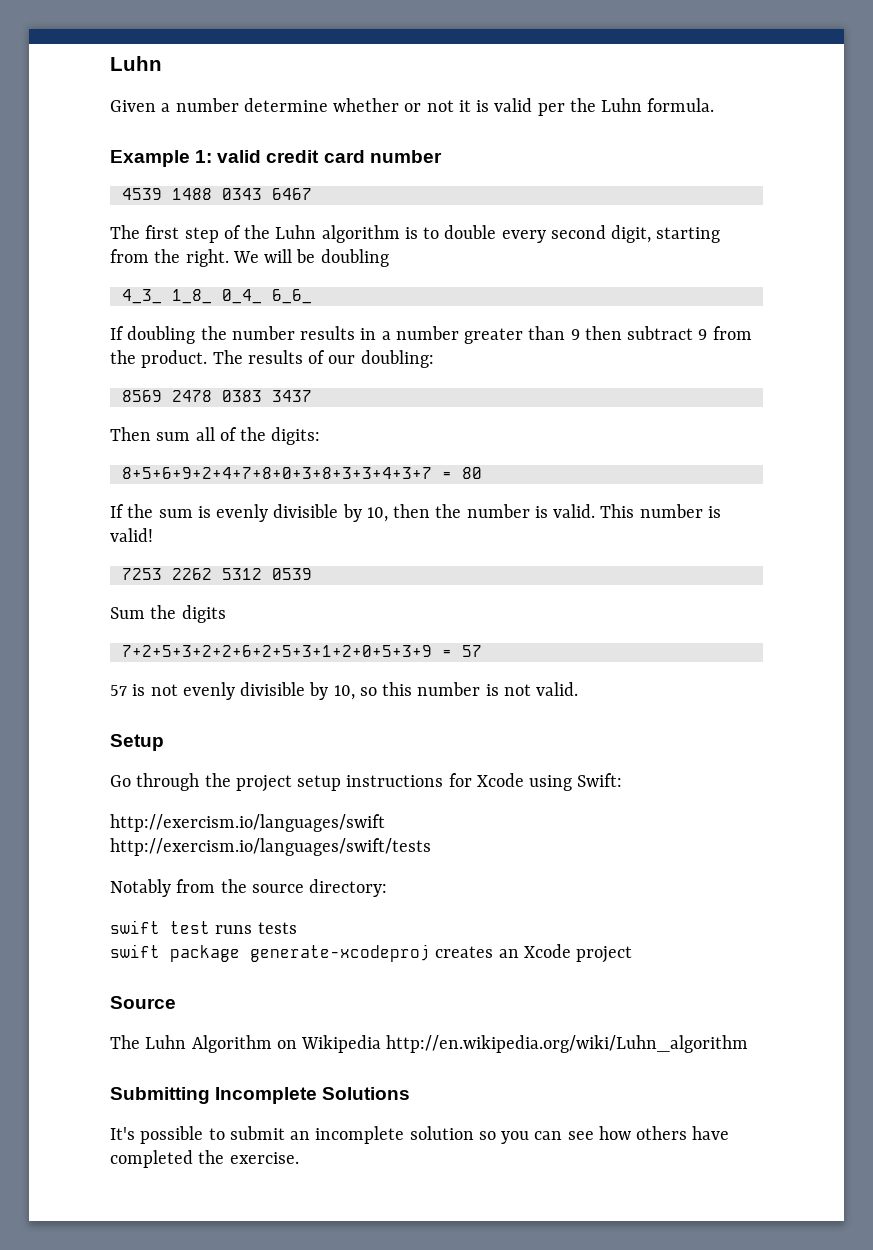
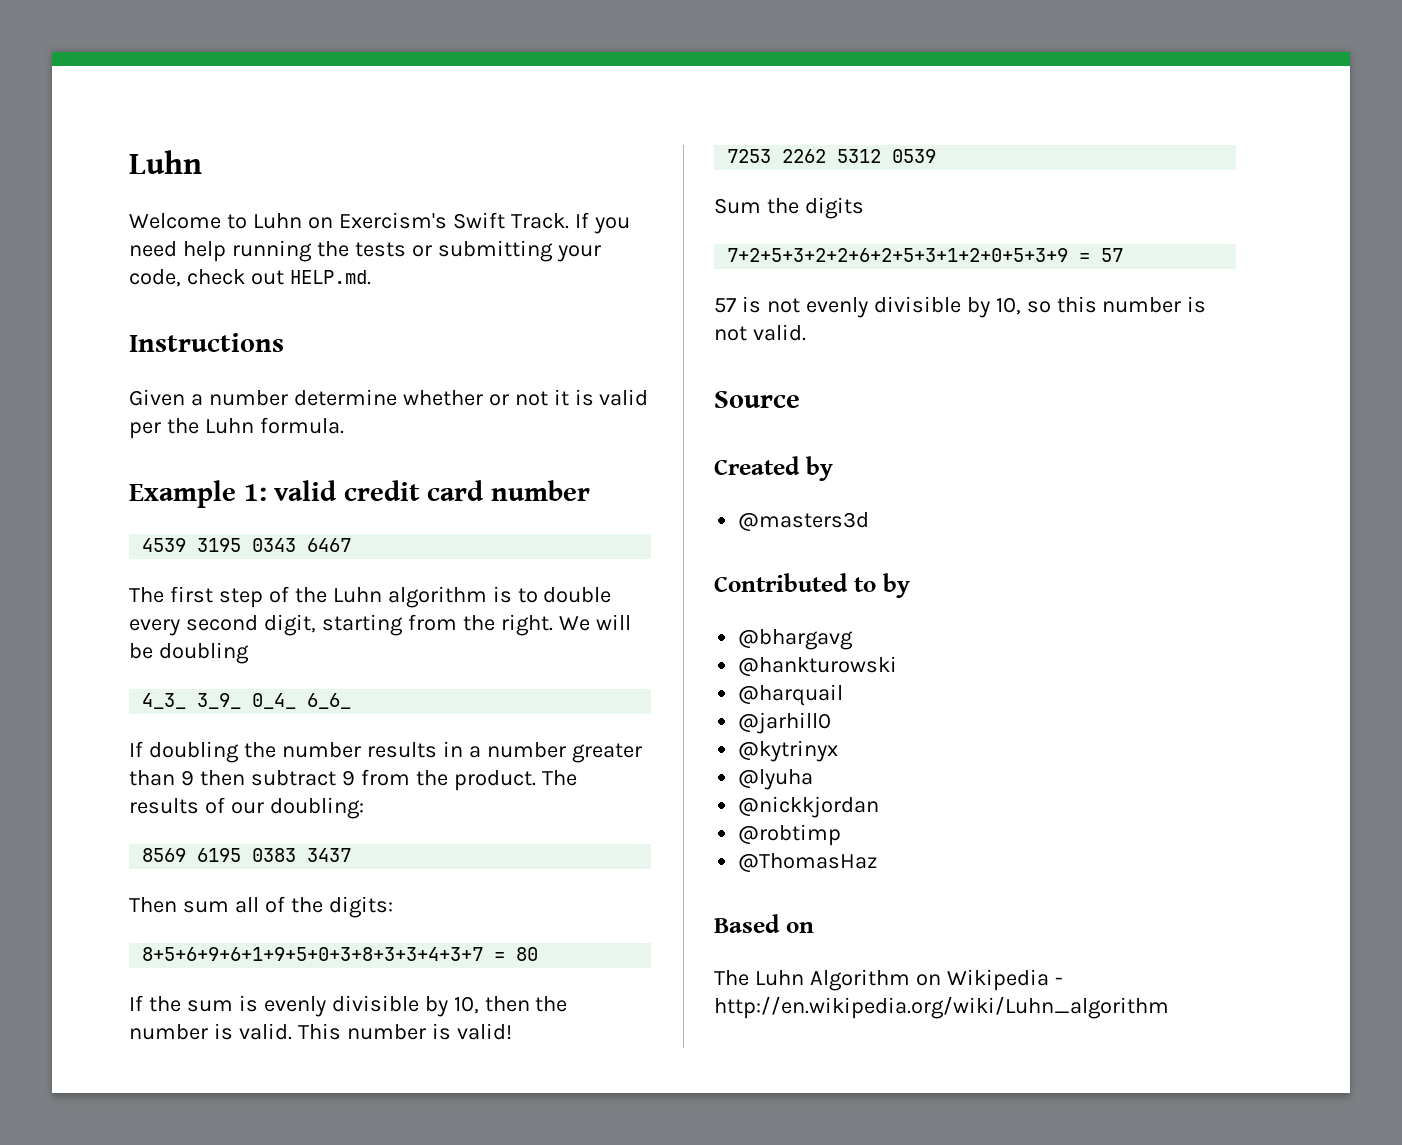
[110,56,162,71] Luhn -> [129,150,202,174] [129,212,630,234] [129,240,601,262] [129,269,371,287] [129,333,284,352] Luhn // Welcome to Luhn on Exercism's Swift Track. If you need help running the tests or submitting your code, check out HELP.md. // Instructions
[171,188,212,200] 1488 -> [197,538,242,552] 3195
[171,289,212,304] 1_8_ -> [197,693,242,709] 3_9_
[171,390,212,402] 2478 -> [197,848,242,862] 6195
[121,467,432,479] 8+5+6+9+2+4+7+8+0+3+8+3+3+4+3+7 -> [142,947,484,961] 8+5+6+9+6+1+9+5+0+3+8+3+3+4+3+7
[110,734,164,751] [110,773,623,792] [110,814,385,832] [110,838,431,856] [110,879,388,897] [110,920,297,934] [110,944,633,963] [110,996,176,1009] Setup // Go through the project setup instructions for Xcode using Swift: // http://exercism.io/languages/swift // http://exercism.io/languages/swift/tests // Notably from the source directory: // swift test runs tests // swift package generate-xcodeproj creates an Xcode project // Source -> [714,391,800,408] [714,456,833,481] [738,512,870,531] [714,573,910,598] [738,629,854,650] [738,656,898,676] [738,684,844,706] [738,712,832,734] [738,740,839,762] [738,769,814,790] [738,796,880,818] [738,824,842,846] [738,853,878,872] [714,914,814,933] Source // Created by // @masters3d // Contributed to by // @bhargavg // @hankturowski // @harquail // @jarhill0 // @kytrinyx // @lyuha // @nickkjordan // @robtimp // @ThomasHaz // Based on
(382, 1044) none -> [1054,977,1063,985] -
[110,1087,411,1104] [110,1126,730,1144] [110,1150,299,1168] // Submitting Incomplete Solutions // It's possible to submit an incomplete solution so you can see how others have completed the exercise. -> (1169, 1007) none

